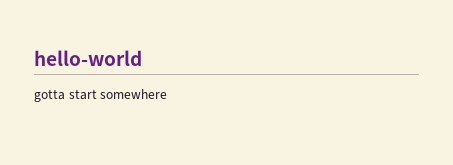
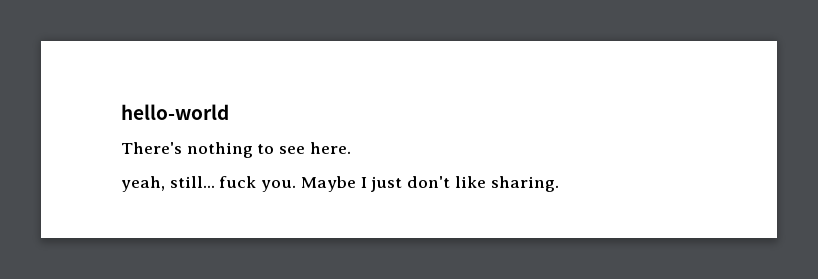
[34,89,168,102] gotta start somewhere -> [121,142,351,158] [121,176,559,192] There's nothing to see here. // yeah, still... fuck you. Maybe I just don't like sharing.

